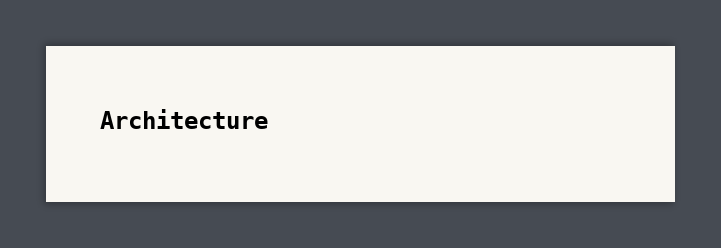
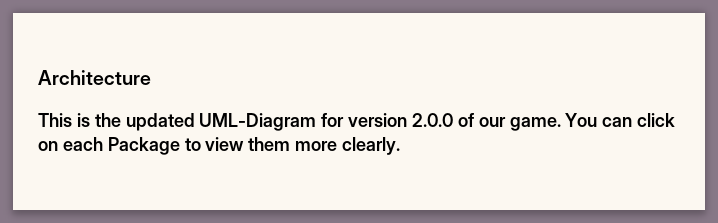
(268, 119) none -> [38,113,676,131] [38,137,401,155] // This is the updated UML-Diagram for version 2.0.0 of our game. You can click on each Package to view them more clearly.

